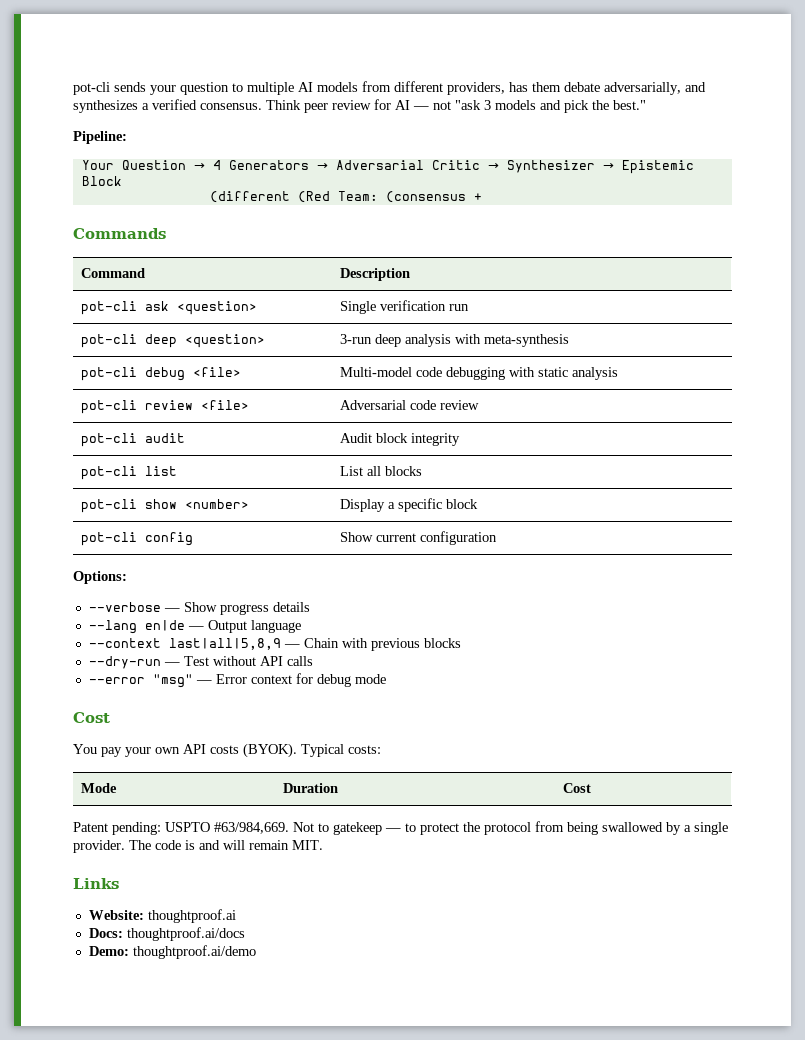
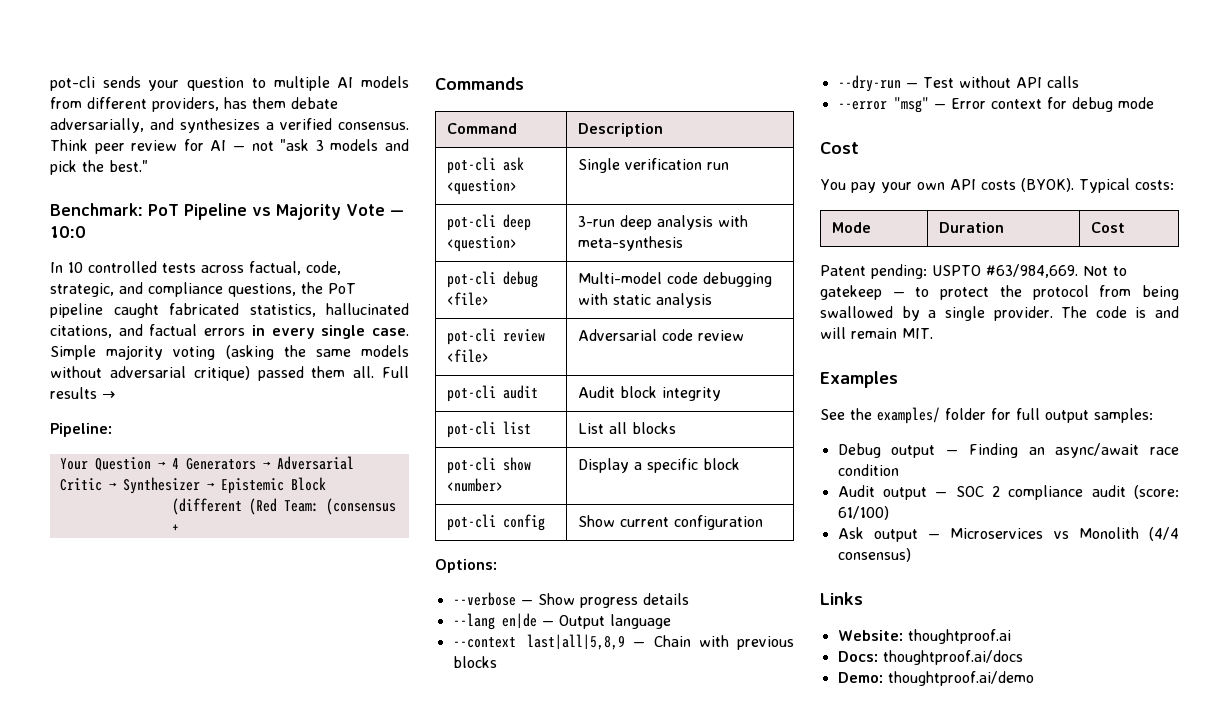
(646, 105) none -> [50,203,404,220] [50,226,86,238] [50,261,341,275] [50,282,356,297] [50,303,409,318] [50,324,409,339] [50,345,409,360] [50,366,409,381] [50,387,115,399] // Benchmark: PoT Pipeline vs Majority Vote — 10:0 // In 10 controlled tests across factual, code, strategic, and compliance questions, the PoT pipeline caught fabricated statistics, hallucinated citations, and factual errors in every single case. Simple majority voting (asking the same models without adversarial critique) passed them all. Full results →
(323, 845) none -> [820,371,898,388] [820,407,1153,424] [837,443,1179,458] [837,464,899,476] [837,485,1179,500] [837,506,889,520] [837,527,1179,542] [837,548,911,562] // Examples // See the examples/ folder for full output samples: // Debug output — Finding an async/await race condition // Audit output — SOC 2 compliance audit (score: 61/100) // Ask output — Microservices vs Monolith (4/4 consensus)

